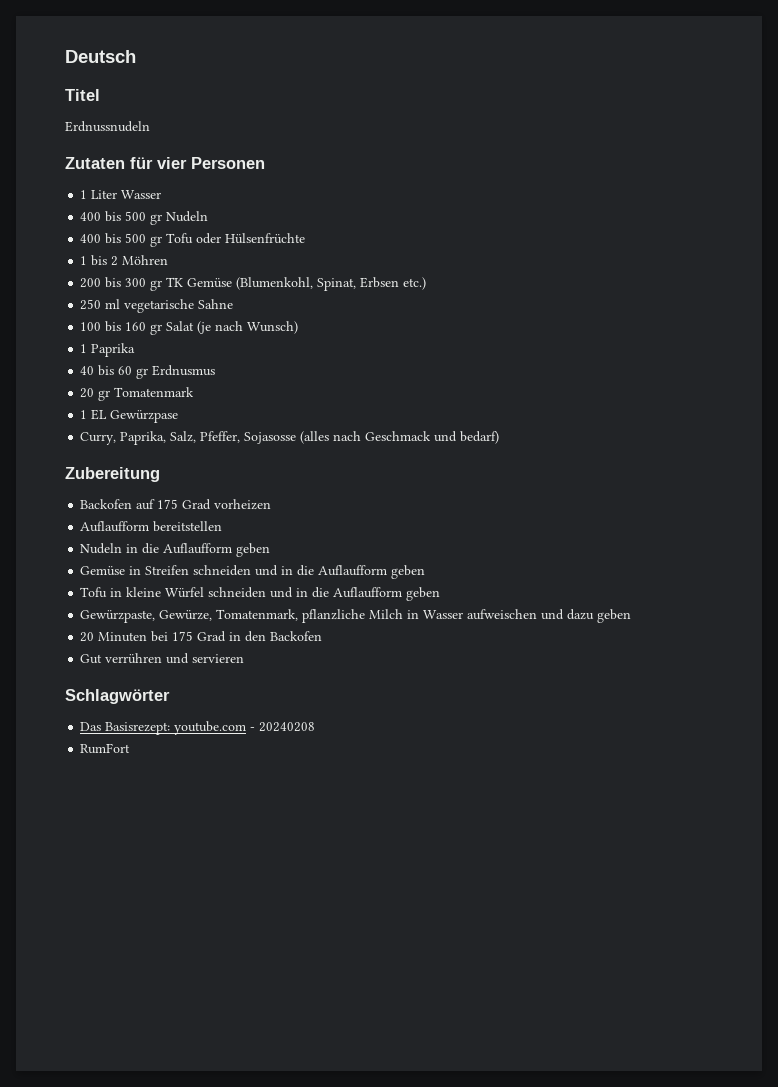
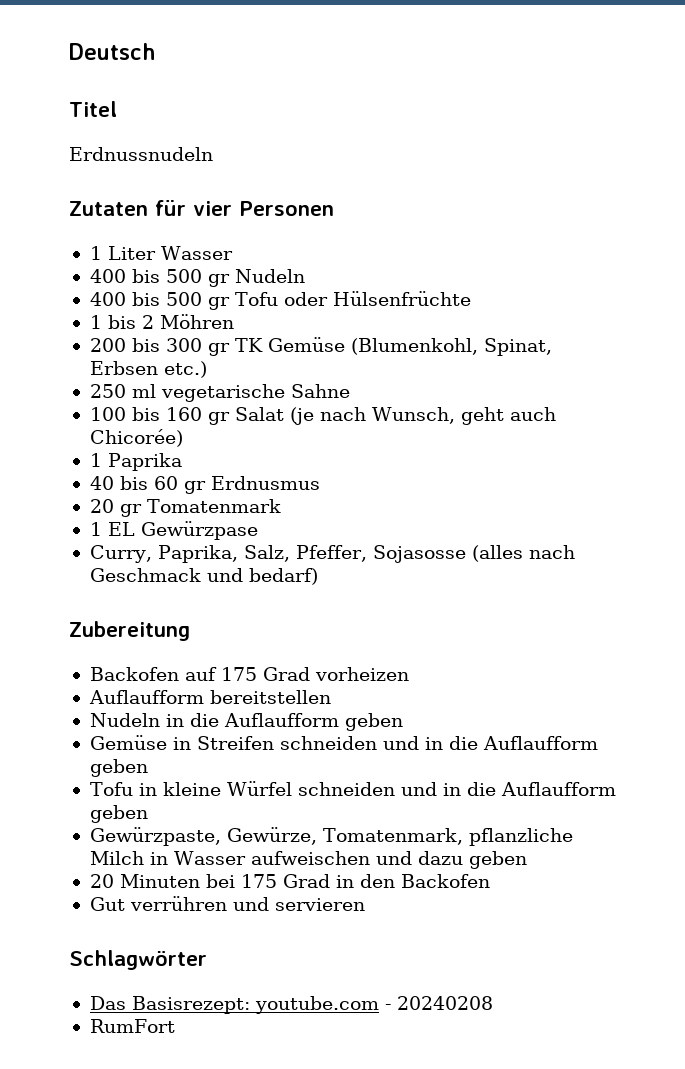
[247,321,299,334] Wunsch) -> [371,407,556,425] [89,429,183,447] Wunsch, geht auch Chicorée)

